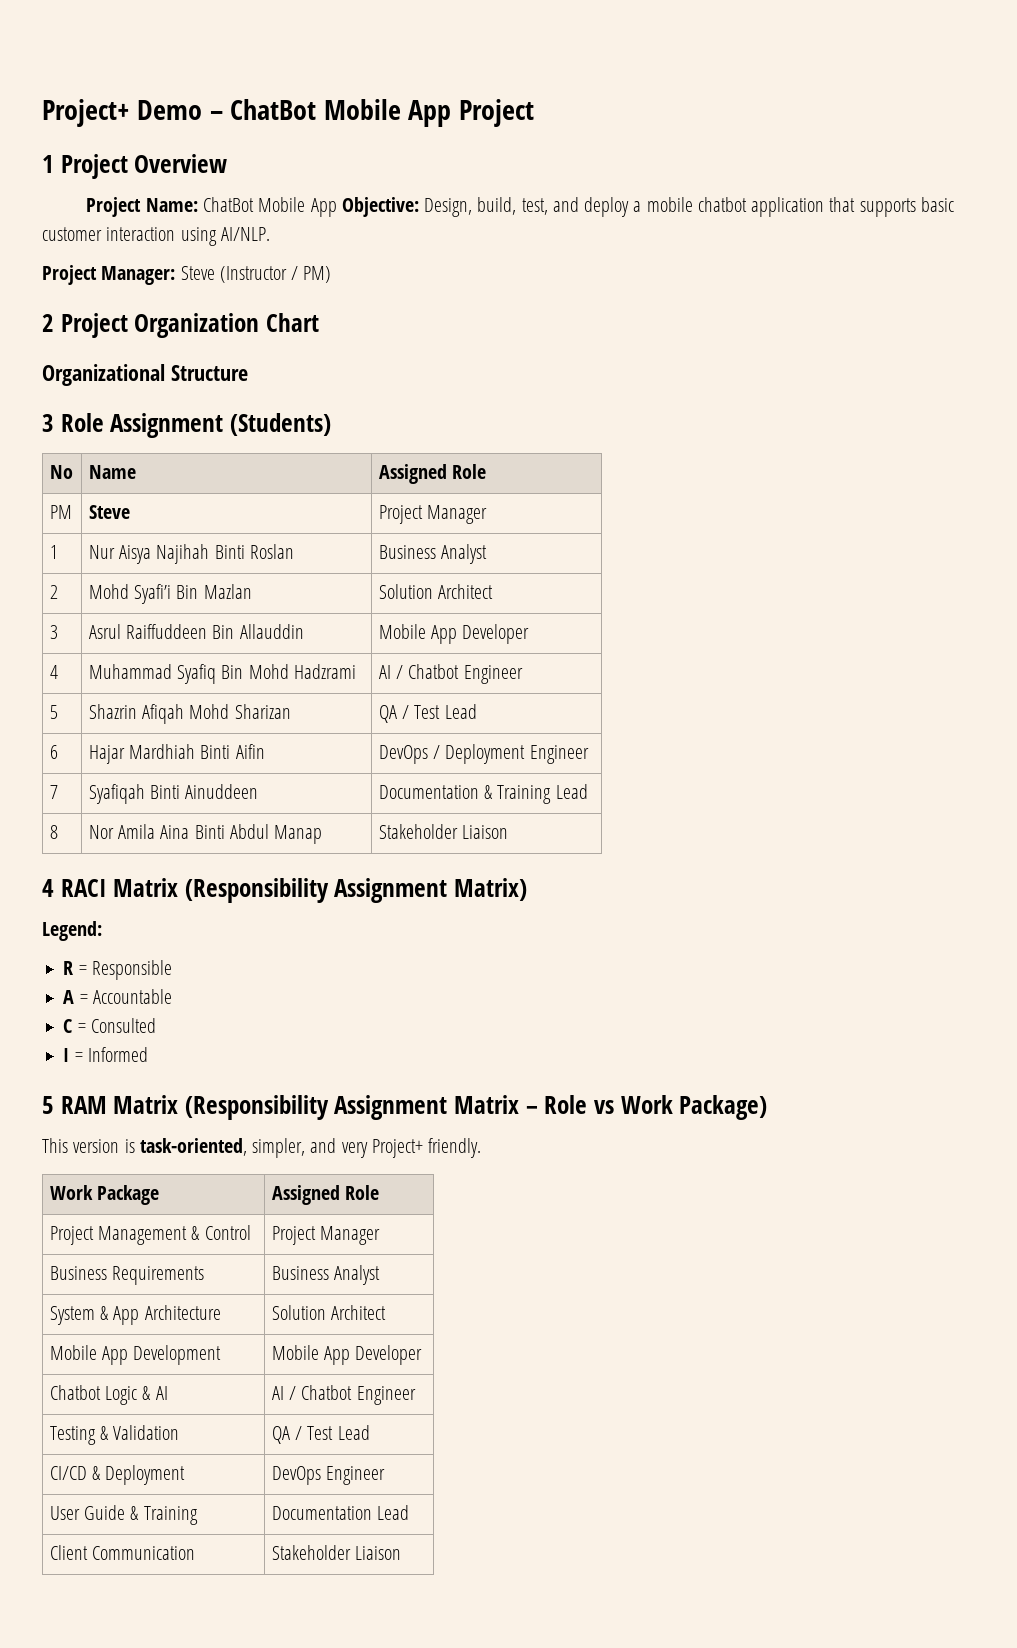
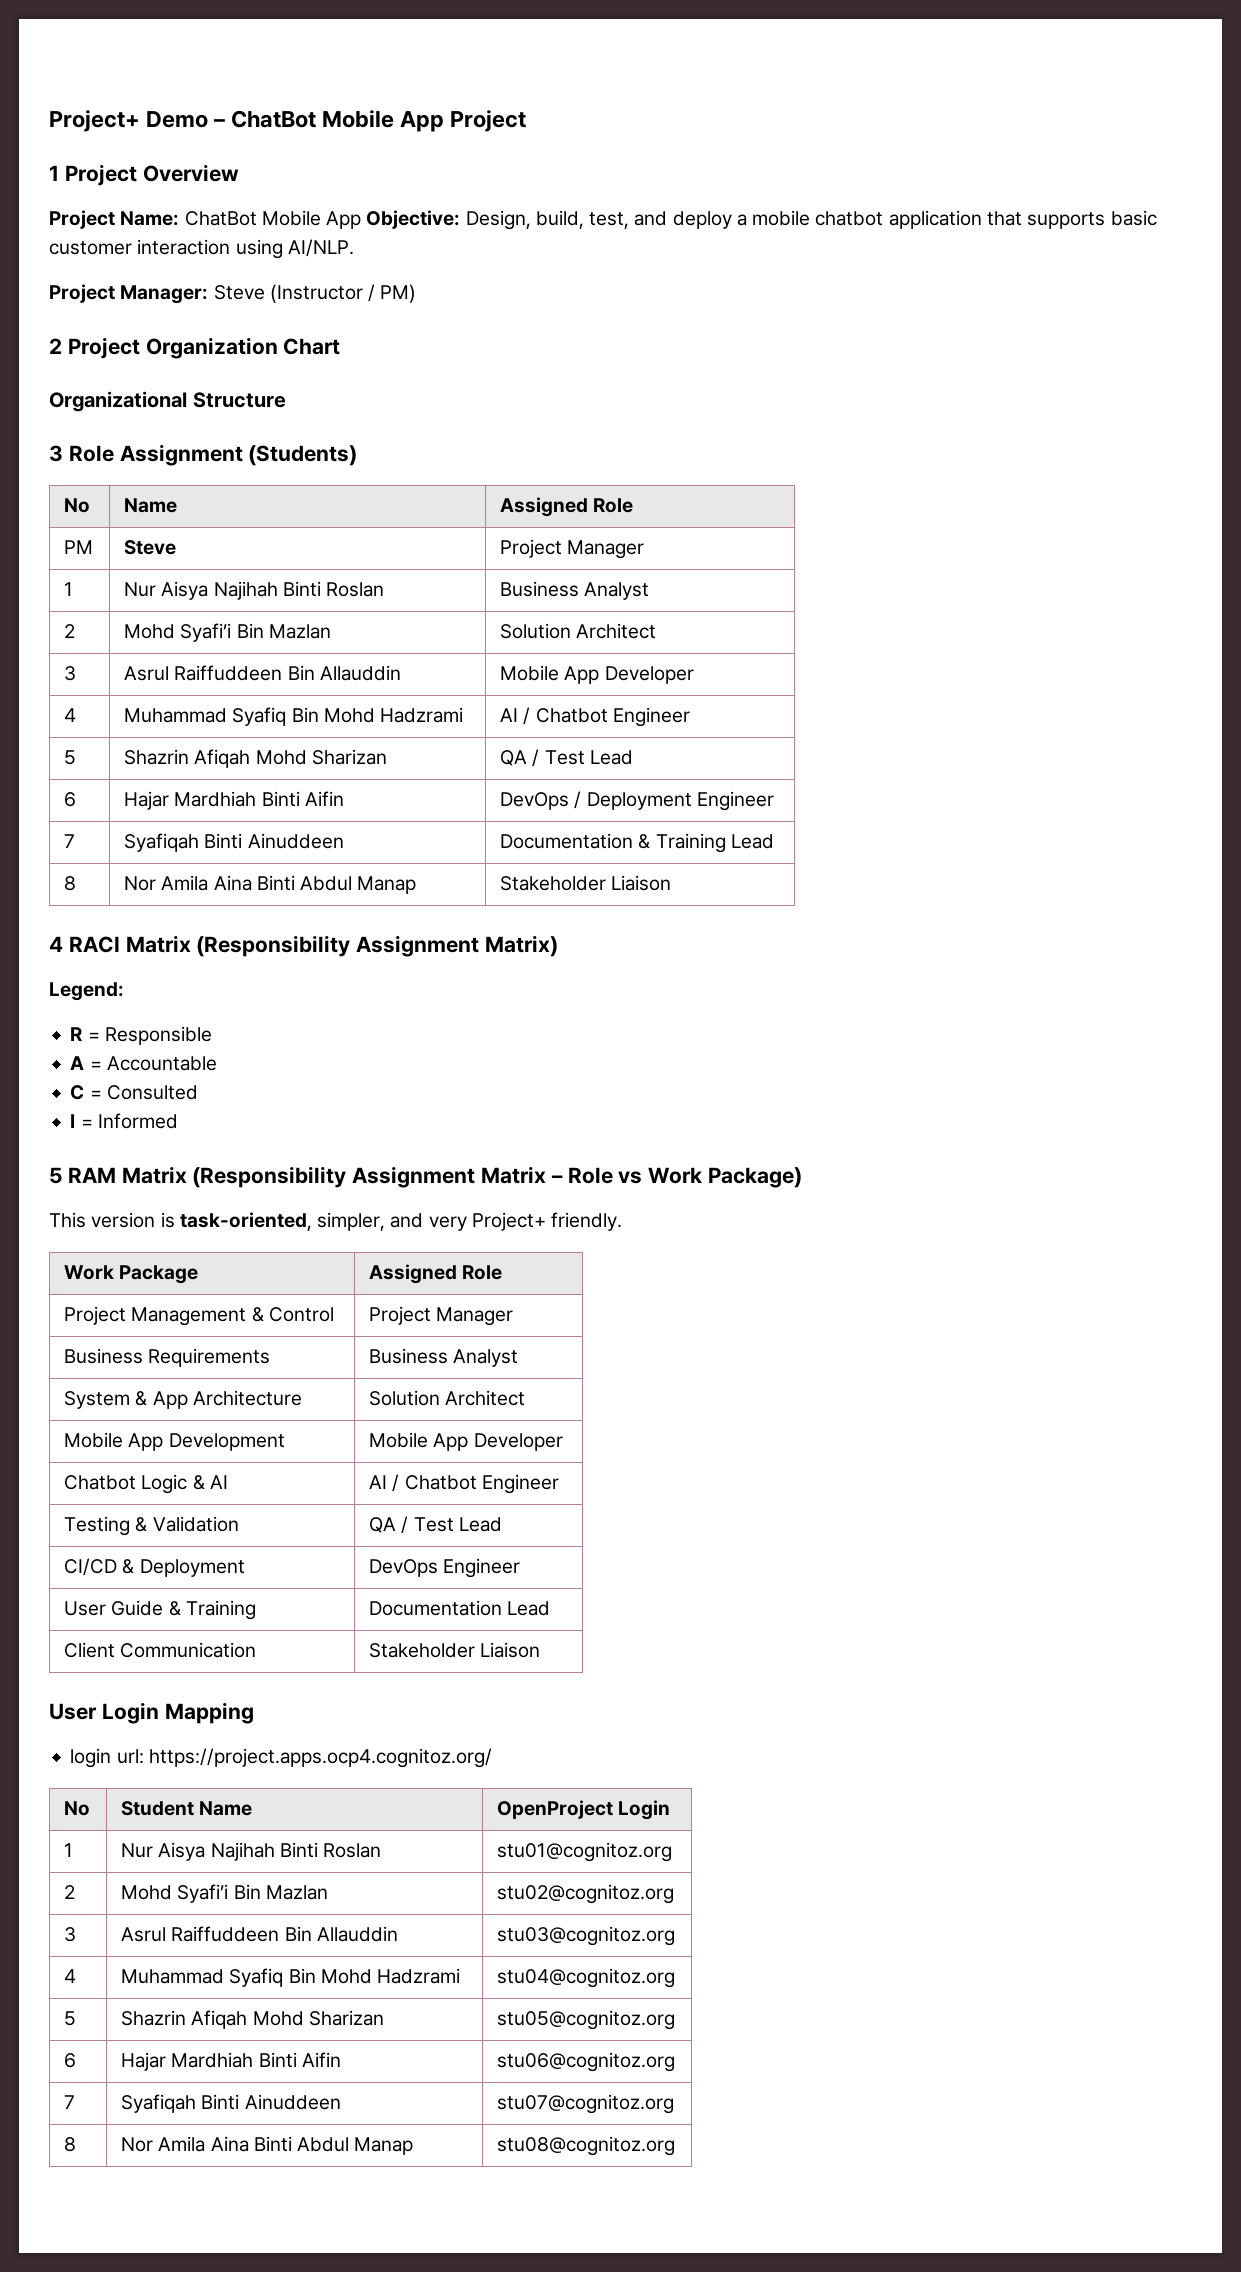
(402, 1553) none -> [49,1702,254,1724] [70,1748,492,1768] [64,1801,91,1816] [121,1801,253,1816] [497,1800,671,1820] [64,1843,74,1857] [121,1842,382,1861] [497,1842,673,1862] [64,1885,76,1899] [121,1884,328,1903] [497,1884,675,1904] [64,1927,77,1942] [121,1926,398,1942] [497,1926,676,1946] [64,1969,77,1983] [121,1968,461,1987] [497,1968,676,1988] [64,2011,77,2026] [121,2010,384,2029] [497,2010,676,2030] [64,2053,77,2068] [121,2052,341,2071] [497,2052,676,2072] [64,2095,76,2109] [121,2094,341,2113] [497,2094,675,2114] [64,2137,77,2152] [121,2136,414,2155] [497,2136,676,2156] // User Login Mapping // login url: https://project.apps.ocp4.cognitoz.org/ // No | Student Name | OpenProject Login // 1 | Nur Aisya Najihah Binti Roslan | stu01@cognitoz.org // 2 | Mohd Syafi’i Bin Mazlan | stu02@cognitoz.org // 3 | Asrul Raiffuddeen Bin Allauddin | stu03@cognitoz.org // 4 | Muhammad Syafiq Bin Mohd Hadzrami | stu04@cognitoz.org // 5 | Shazrin Afiqah Mohd Sharizan | stu05@cognitoz.org // 6 | Hajar Mardhiah Binti Aifin | stu06@cognitoz.org // 7 | Syafiqah Binti Ainuddeen | stu07@cognitoz.org // 8 | Nor Amila Aina Binti Abdul Manap | stu08@cognitoz.org

